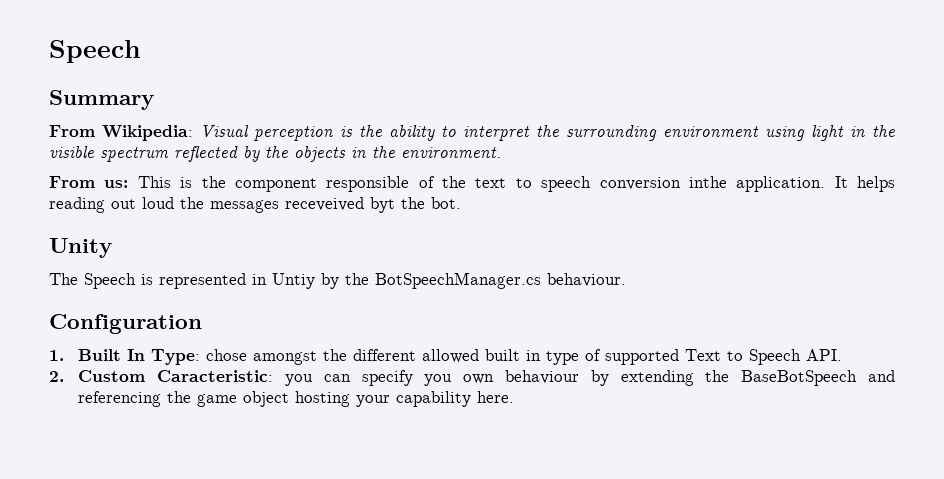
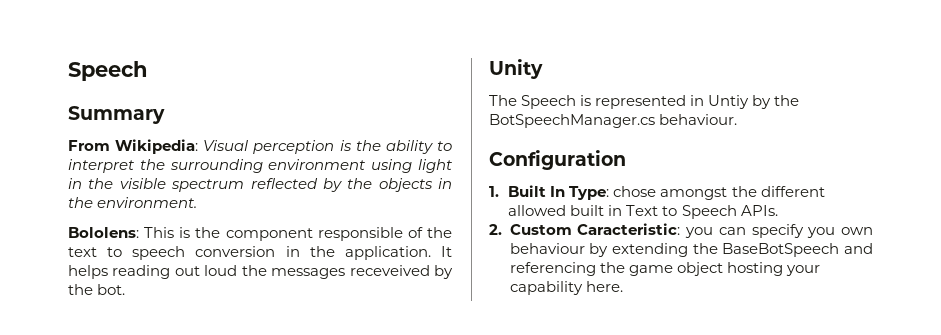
[49,176,129,188] From us: -> [68,227,139,238] Bololens:
[688,176,727,188] inthe -> [285,246,335,257] in the
[370,197,395,213] byt -> [434,265,454,279] by
[546,349,680,365] type of supported -> (623, 210) none
[806,349,843,361] API. -> [740,205,778,216] APIs.

